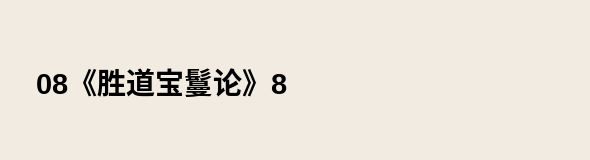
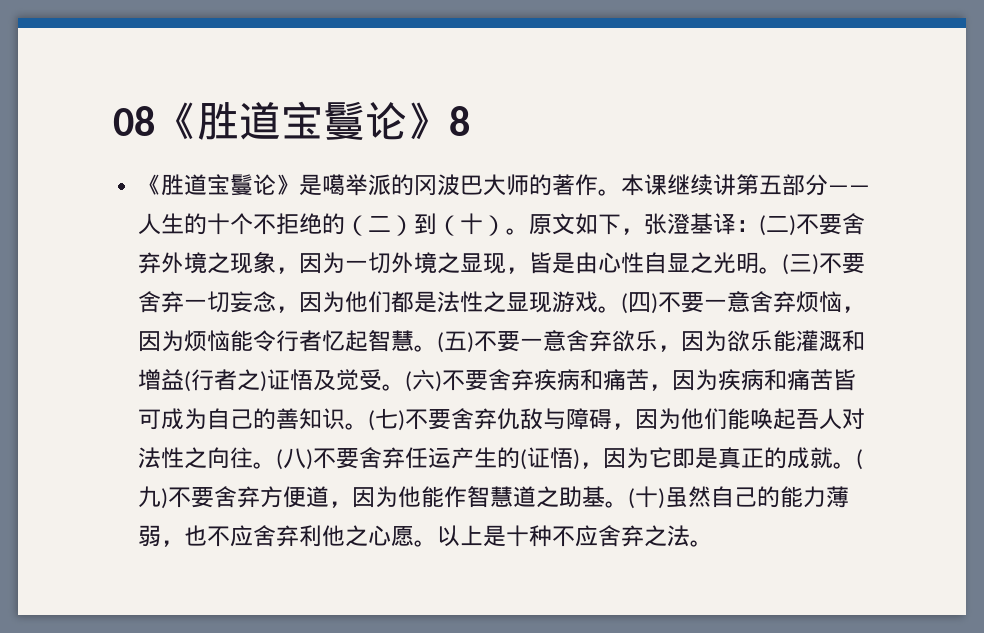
(287, 84) none -> [138,174,871,196] [138,213,866,236] [138,251,866,275] [138,291,866,314] [138,330,866,353] [138,369,857,392] [138,408,866,431] [138,447,864,470] [138,486,850,509] [138,525,714,547] // 《胜道宝鬘论》是噶举派的冈波巴大师的著作。本课继续讲第五部分——人生的十个不拒绝的（二）到（十）。原文如下，张澄基译：(二)不要舍弃外境之现象，因为一切外境之显现，皆是由心性自显之光明。(三)不要舍弃一切妄念，因为他们都是法性之显现游戏。(四)不要一意舍弃烦恼，因为烦恼能令行者忆起智慧。(五)不要一意舍弃欲乐，因为欲乐能灌溉和增益(行者之)证悟及觉受。(六)不要舍弃疾病和痛苦，因为疾病和痛苦皆可成为自己的善知识。(七)不要舍弃仇敌与障碍，因为他们能唤起吾人对法性之向往。(八)不要舍弃任运产生的(证悟)，因为它即是真正的成就。(九)不要舍弃方便道，因为他能作智慧道之助基。(十)虽然自己的能力薄弱，也不应舍弃利他之心愿。以上是十种不应舍弃之法。

